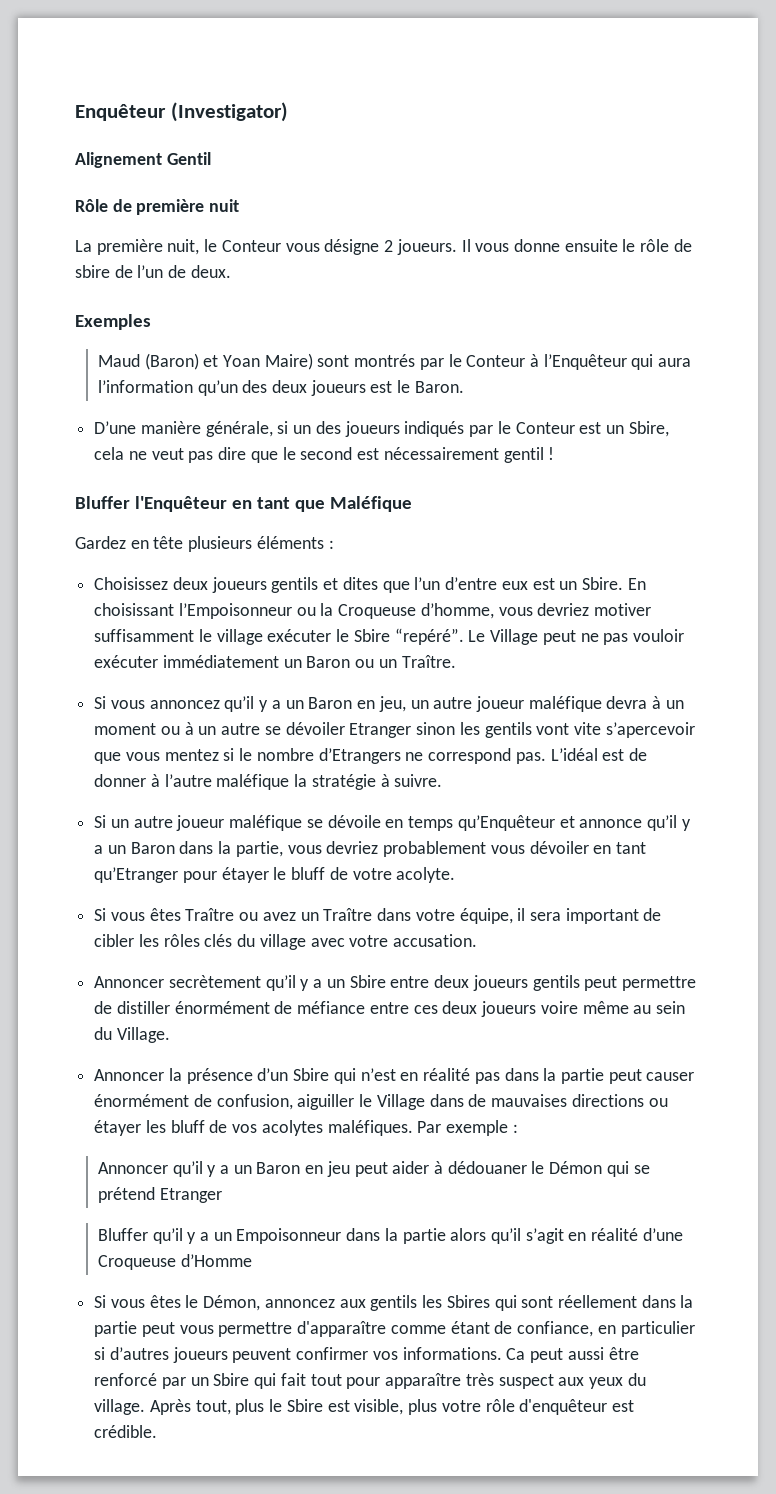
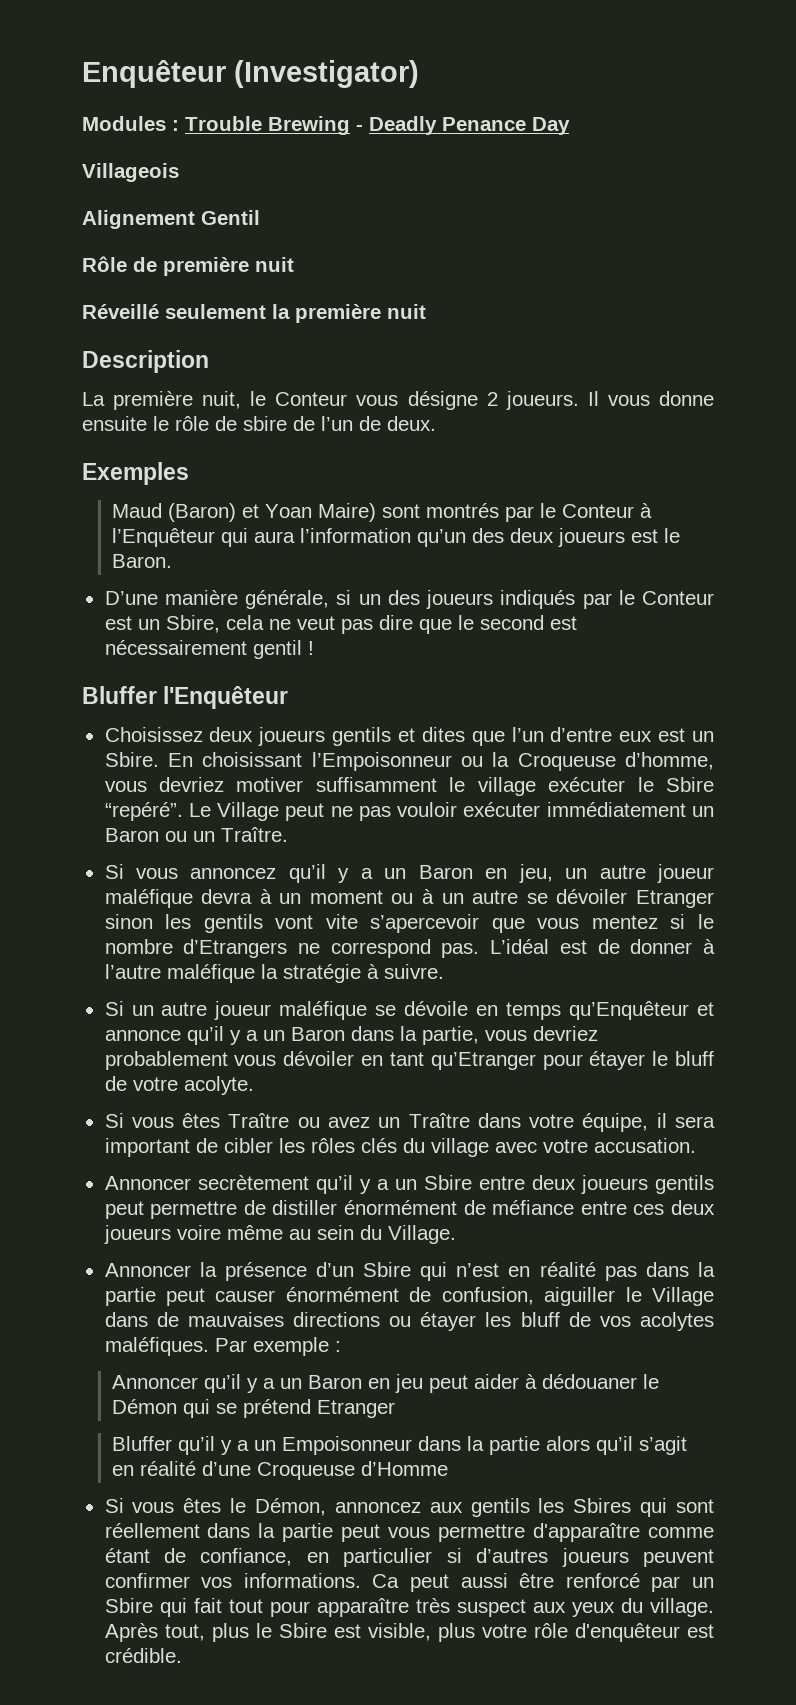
(288, 112) none -> [82,116,570,135] [82,163,179,182] // Modules : Trouble Brewing - Deadly Penance Day // Villageois
(240, 205) none -> [82,304,426,323] [82,350,209,373] // Réveillé seulement la première nuit // Description
[231,496,412,512] [75,536,334,552] en tant que Maléfique // Gardez en tête plusieurs éléments : -> (289, 697) none

